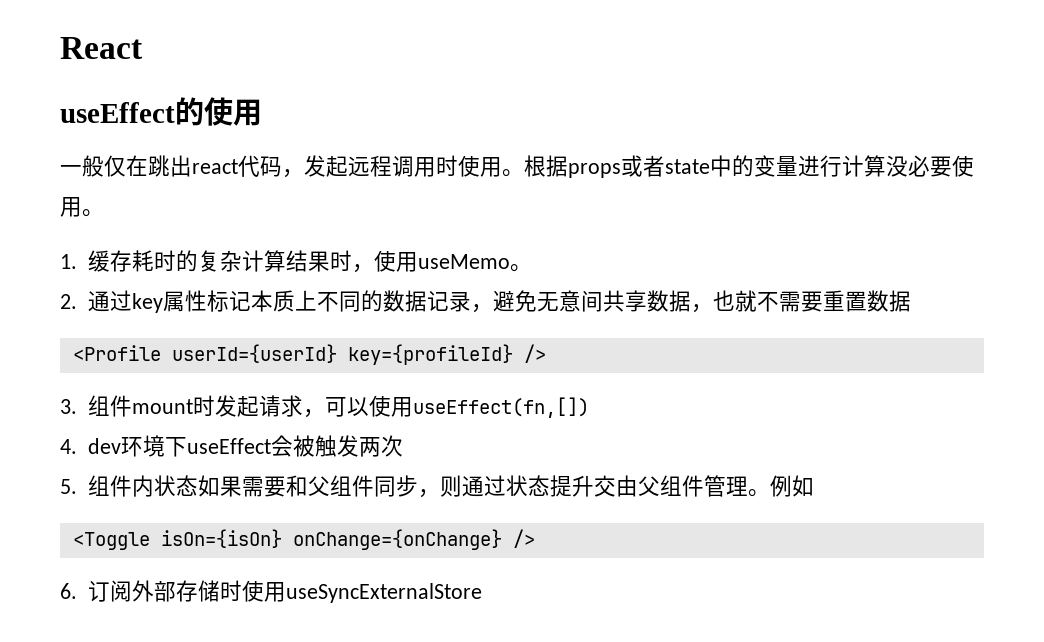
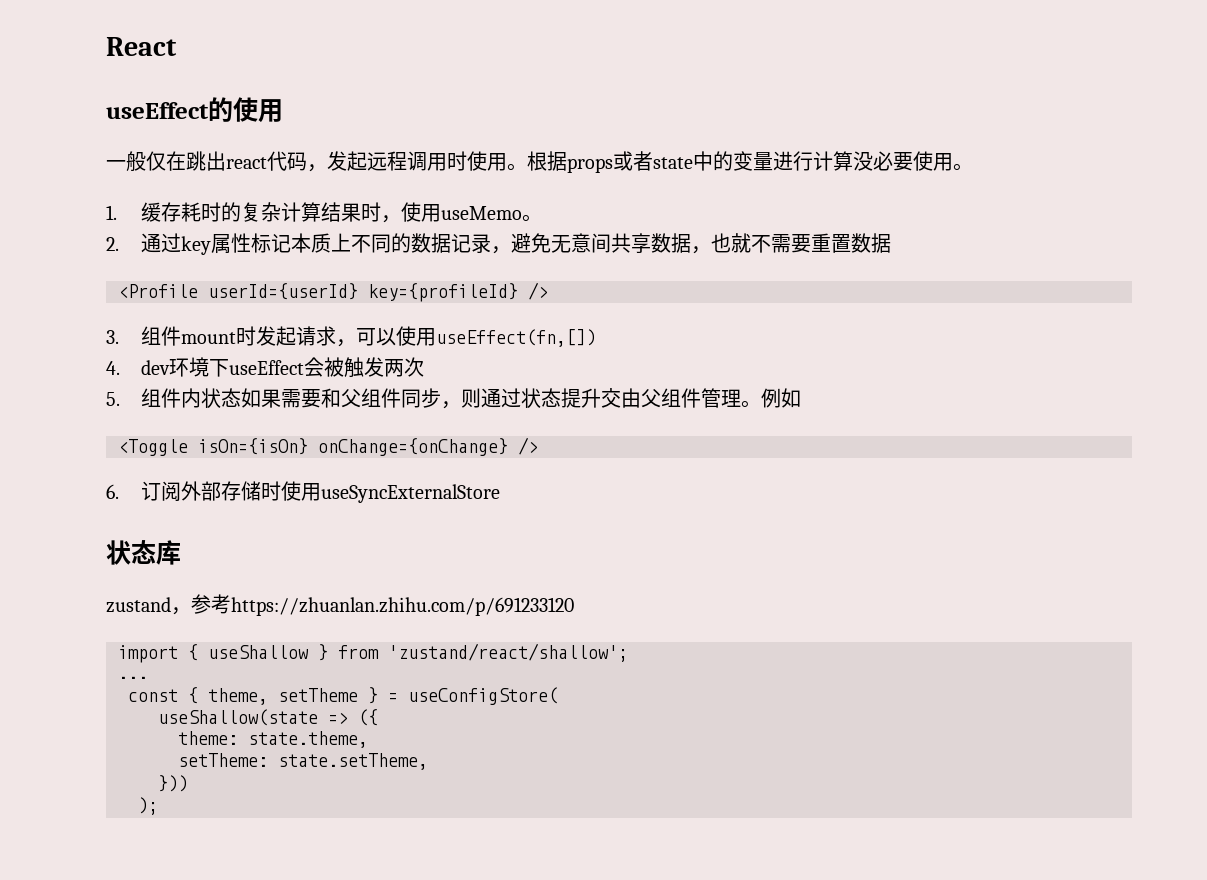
(482, 593) none -> [106,540,181,565] [106,594,574,616] [118,643,628,663] [118,676,148,679] [128,687,558,705] [158,709,378,726] [178,731,368,748] [178,753,428,770] [158,775,188,792] [138,797,158,815] // 状态库 // zustand，参考https://zhuanlan.zhihu.com/p/691233120 // import { useShallow } from 'zustand/react/shallow'; // ... // const { theme, setTheme } = useConfigStore( // useShallow(state => ({ // theme: state.theme, // setTheme: state.setTheme, // })) // );

